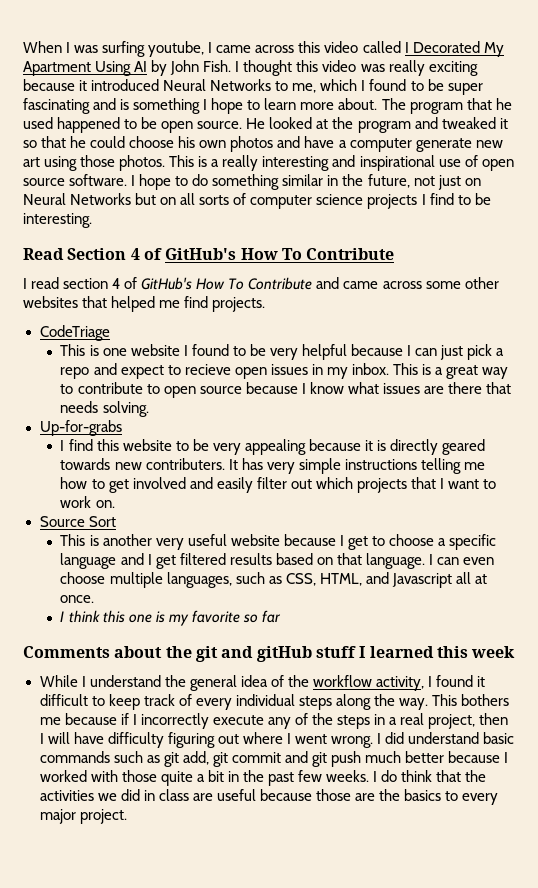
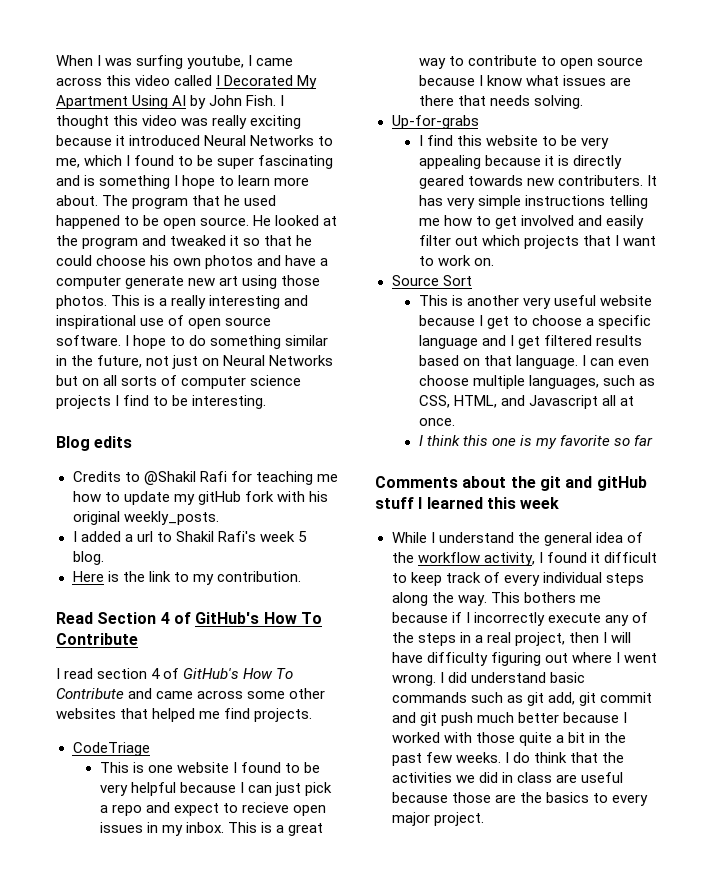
(92, 220) none -> [56,436,133,451] [72,471,338,485] [72,491,328,505] [72,511,219,525] [72,531,307,542] [72,551,104,565] [72,571,301,585] // Blog edits // Credits to @Shakil Rafi for teaching me how to update my gitHub fork with his original weekly_posts. // I added a url to Shakil Rafi's week 5 blog. // Here is the link to my contribution.

